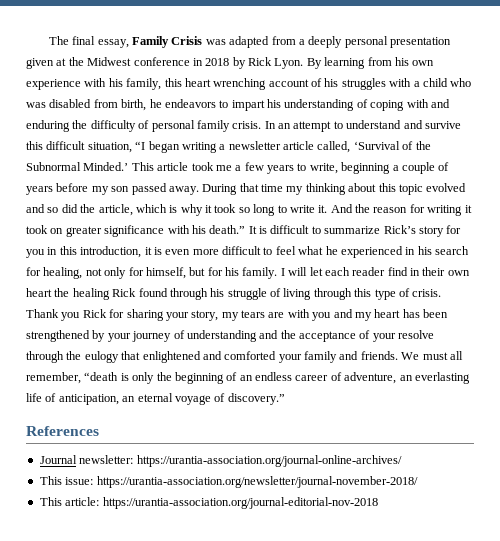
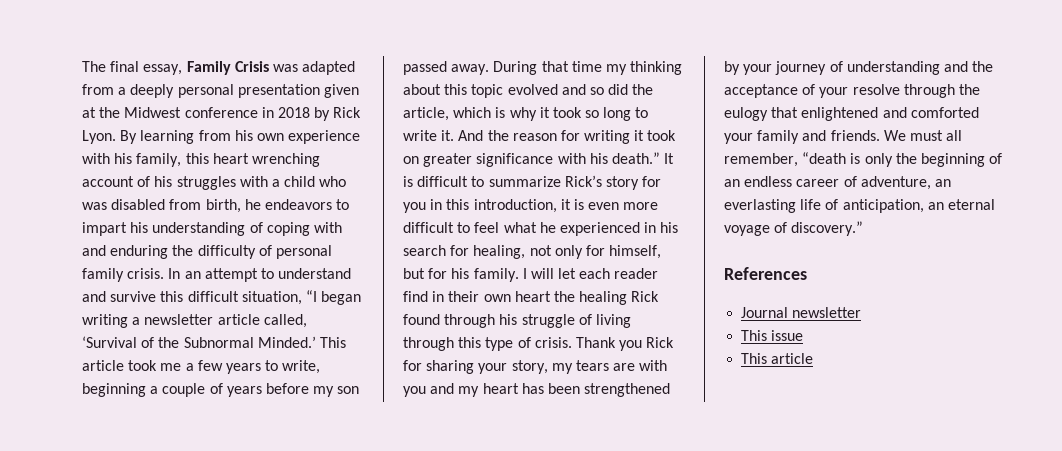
[79,455,402,467] [39,476,418,488] [39,497,378,509] newsletter: https://urantia-association.org/journal-online-archives/ // This issue: https://urantia-association.org/newsletter/journal-november-2018/ // This article: https://urantia-association.org/journal-editorial-nov-2018 -> [792,307,862,318] [741,330,804,341] [741,353,814,364] newsletter // This issue // This article

